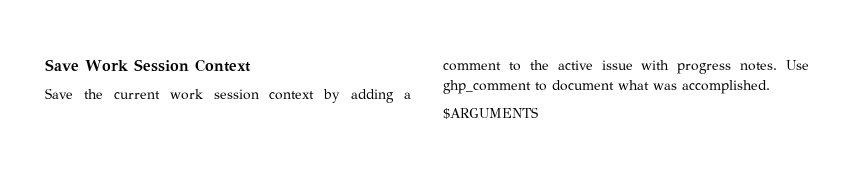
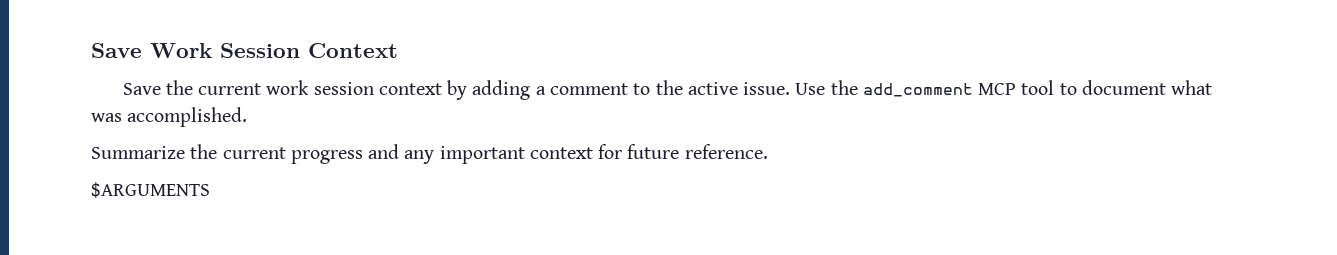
[601,60,809,74] [443,80,531,94] issue with progress notes. Use ghp_comment -> [743,80,1055,97] issue. Use the add_comment MCP tool
(770, 87) none -> [91,144,768,164] // Summarize the current progress and any important context for future reference.

